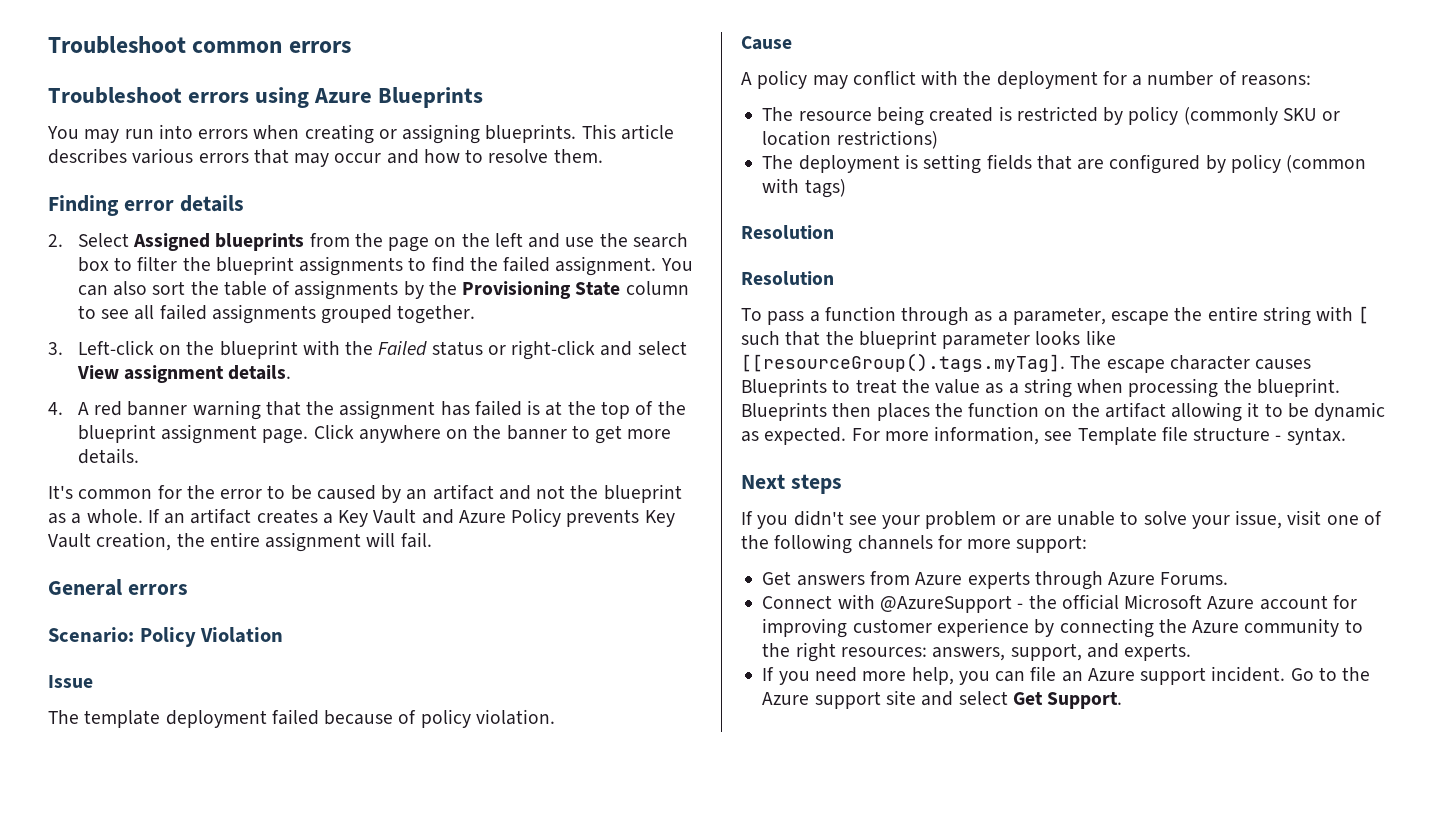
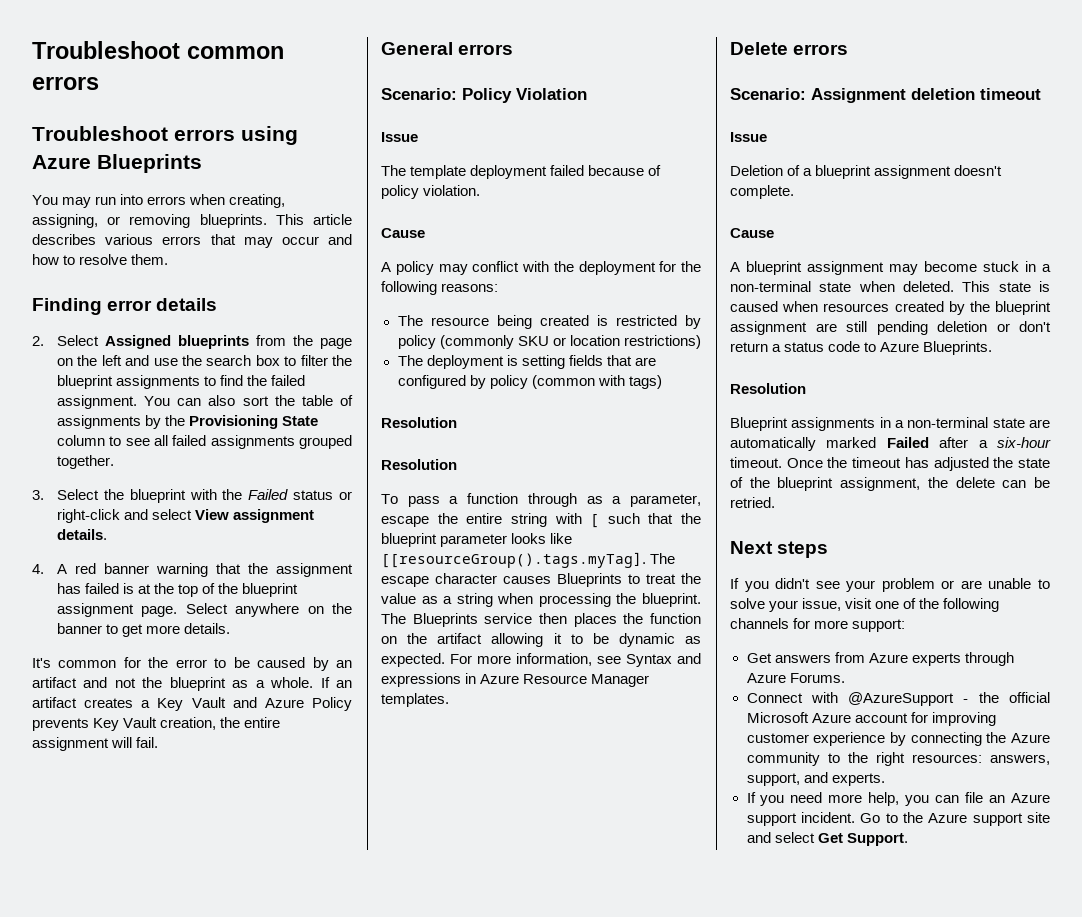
[304,124,481,144] creating or assigning -> [229,194,286,208] [32,214,191,228] creating, assigning, or removing
[77,340,182,355] Left-click on -> [56,489,99,500] Select
[313,424,354,439] Click -> [185,603,228,614] Select
[1132,71,1237,86] a number of -> [681,261,701,272] [381,281,437,295] the following
[741,402,827,421] Blueprints -> [381,613,533,627] The Blueprints service
[1077,426,1346,445] Template file structure - syntax. -> [626,653,701,667] [381,673,650,687] [381,693,449,707] [730,42,849,55] [730,88,1041,103] [730,132,767,142] [730,165,1003,179] [730,185,794,199] [730,228,774,238] [730,261,1051,275] [730,281,1050,292] [730,301,1051,315] [730,321,1051,335] [730,341,993,355] [730,383,806,394] [730,417,1050,431] [730,437,1051,451] [730,457,1050,471] [730,477,1050,491] [730,497,775,508] Syntax and expressions in Azure Resource Manager templates. // Delete errors // Scenario: Assignment deletion timeout // Issue // Deletion of a blueprint assignment doesn't complete. // Cause // A blueprint assignment may become stuck in a non-terminal state when deleted. This state is caused when resources created by the blueprint assignment are still pending deletion or don't return a status code to Azure Blueprints. // Resolution // Blueprint assignments in a non-terminal state are automatically marked Failed after a six-hour timeout. Once the timeout has adjusted the state of the blueprint assignment, the delete can be retried.

